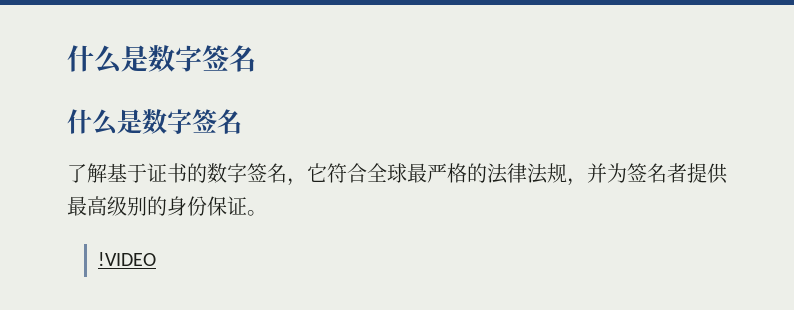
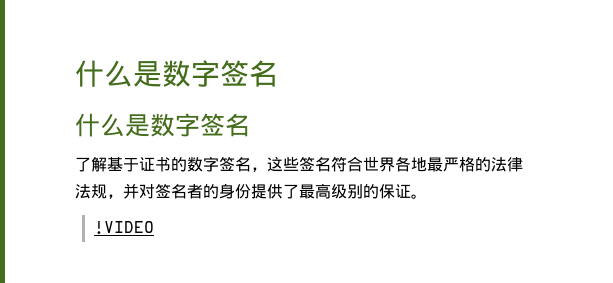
[307,163,407,183] 它符合全球 -> [267,156,427,172] 这些签名符合世界各地
[607,163,728,184] 为签名者提供 -> [139,183,299,199] 对签名者的身份提供了
[167,196,207,216] 身份 -> (379, 191) none

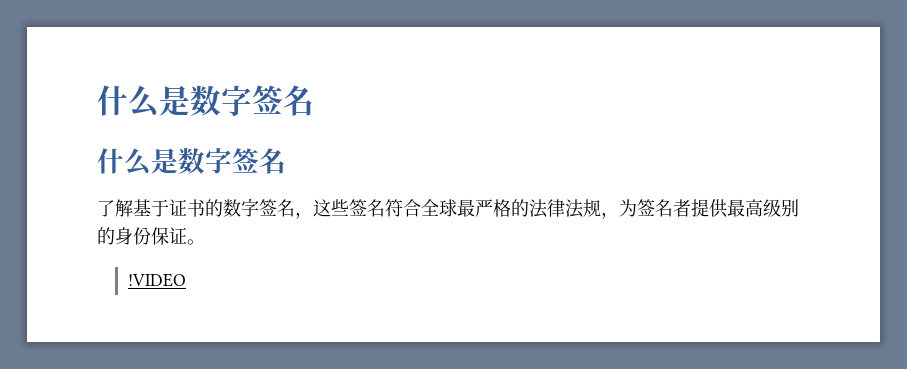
[363,156,427,172] 世界各地 -> [421,199,457,217] 全球
[123,183,299,199] 并对签名者的身份提供了 -> [619,199,728,218] 为签名者提供
(379, 191) none -> [115,227,151,245] 身份

